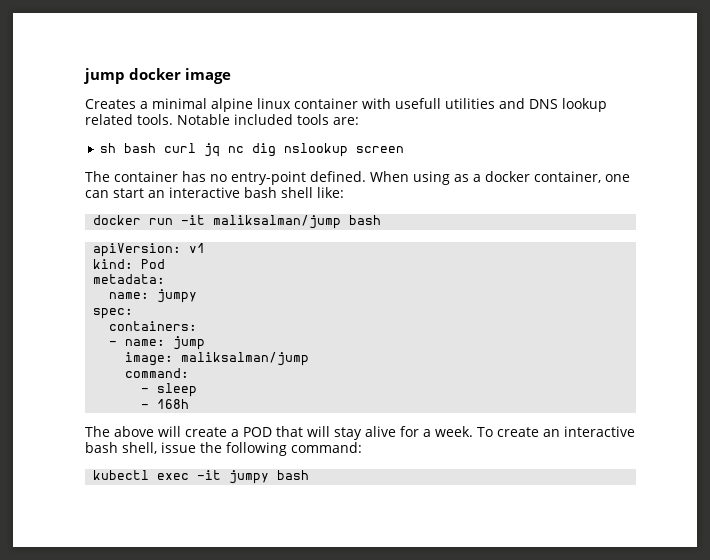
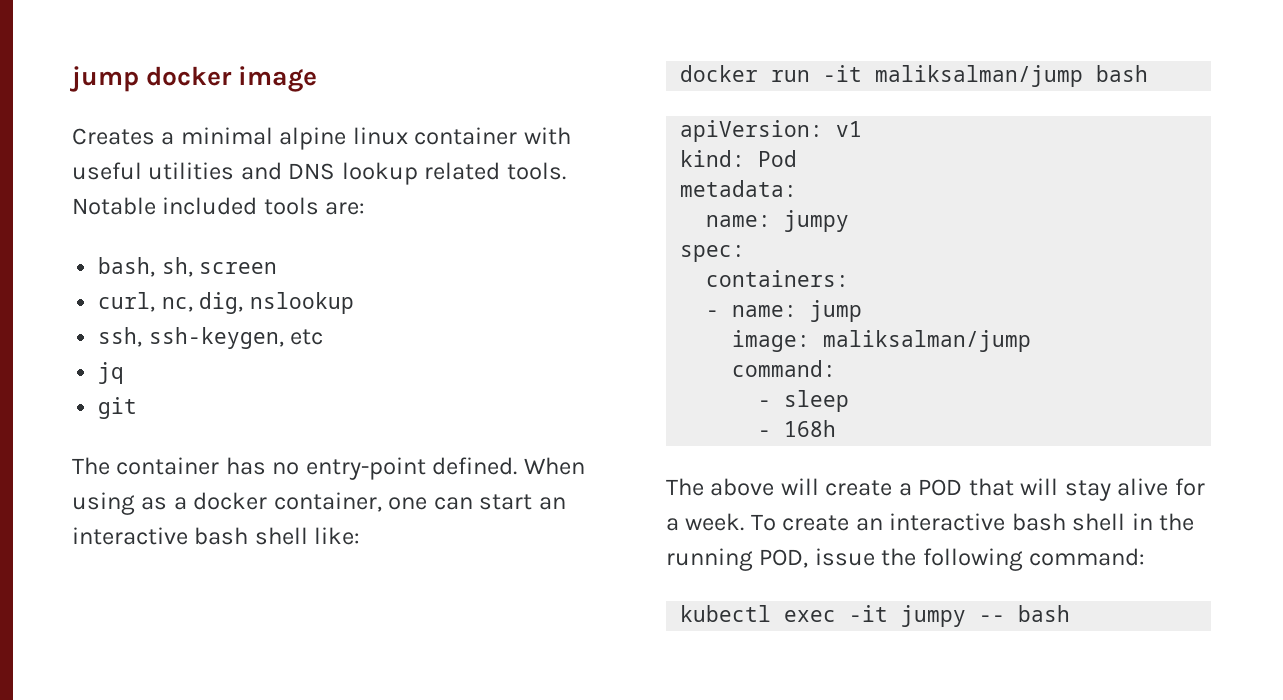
[395,98,441,109] usefull -> [72,162,142,180] useful
[99,143,404,157] sh bash curl jq nc dig nslookup screen -> [98,257,278,277] [98,292,354,314] [98,327,324,349] [98,362,125,384] [98,397,138,419] bash, sh, screen // curl, nc, dig, nslookup // ssh, ssh-keygen, etc // jq // git
[122,442,157,454] shell, -> [1072,513,1195,531] [666,548,809,571] shell in the running POD,
(270, 477) none -> [979,615,1006,622] --

